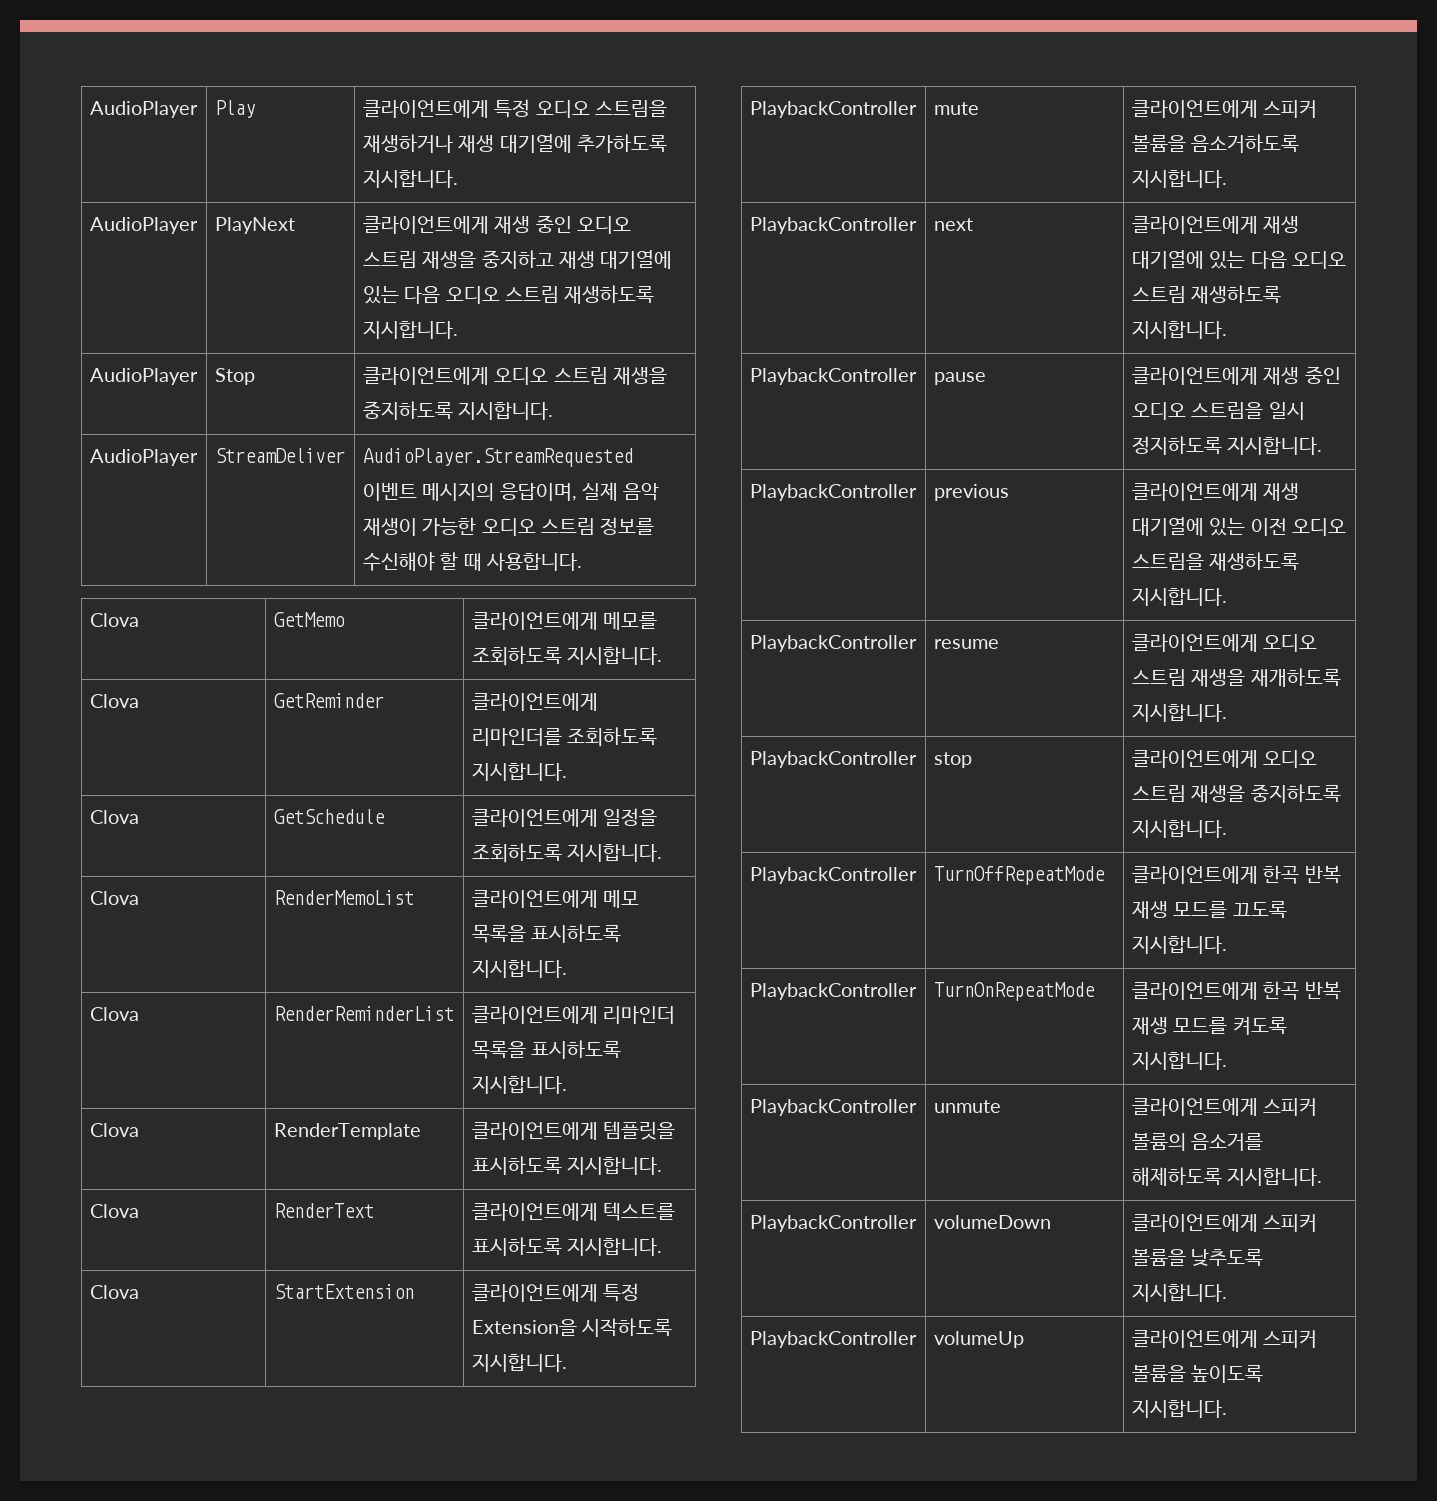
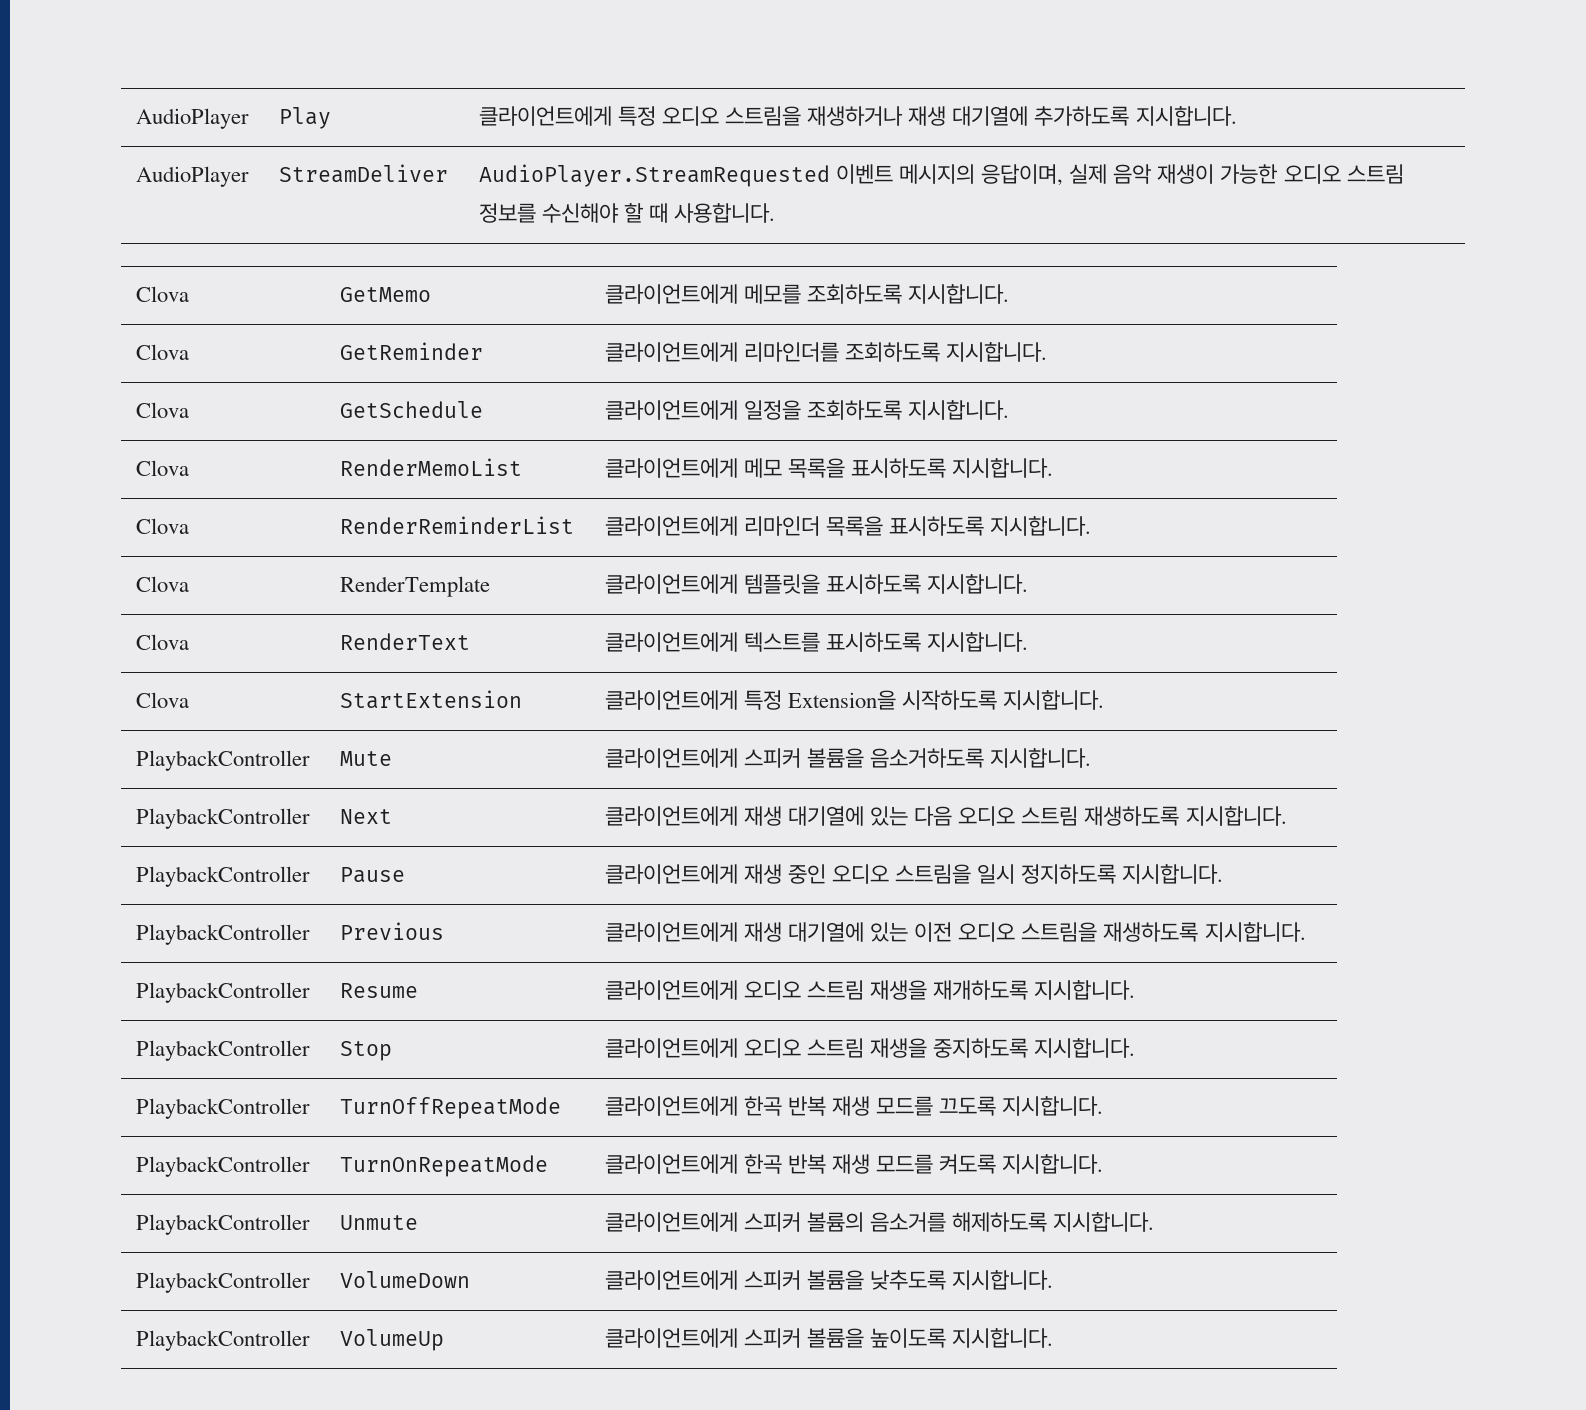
[89,217,198,234] [214,217,295,234] [362,215,631,234] [362,250,673,269] [362,285,655,304] [362,321,458,339] [89,368,198,385] [214,368,255,385] [362,367,667,385] [362,401,554,420] // AudioPlayer | PlayNext | 클라이언트에게 재생 중인 오디오 스트림 재생을 중지하고 재생 대기열에 있는 다음 오디오 스트림 재생하도록 지시합니다. // AudioPlayer | Stop | 클라이언트에게 오디오 스트림 재생을 중지하도록 지시합니다. -> (1237, 116) none
[933,102,979,115] mute -> [339,751,392,766] Mute
[933,218,973,231] next -> [339,809,392,824] Next
[933,372,986,385] pause -> [339,867,405,883] Pause
[933,484,1009,501] previous -> [339,922,444,940] Previous
[933,639,999,649] resume -> [339,983,418,998] Resume
[933,752,972,768] stop -> [339,1041,392,1061] Stop
[933,1100,1001,1113] unmute -> [339,1215,418,1230] Unmute
[933,1215,1051,1229] volumeDown -> [339,1271,470,1288] VolumeDown
[933,1331,1024,1348] volumeUp -> [339,1329,444,1351] VolumeUp

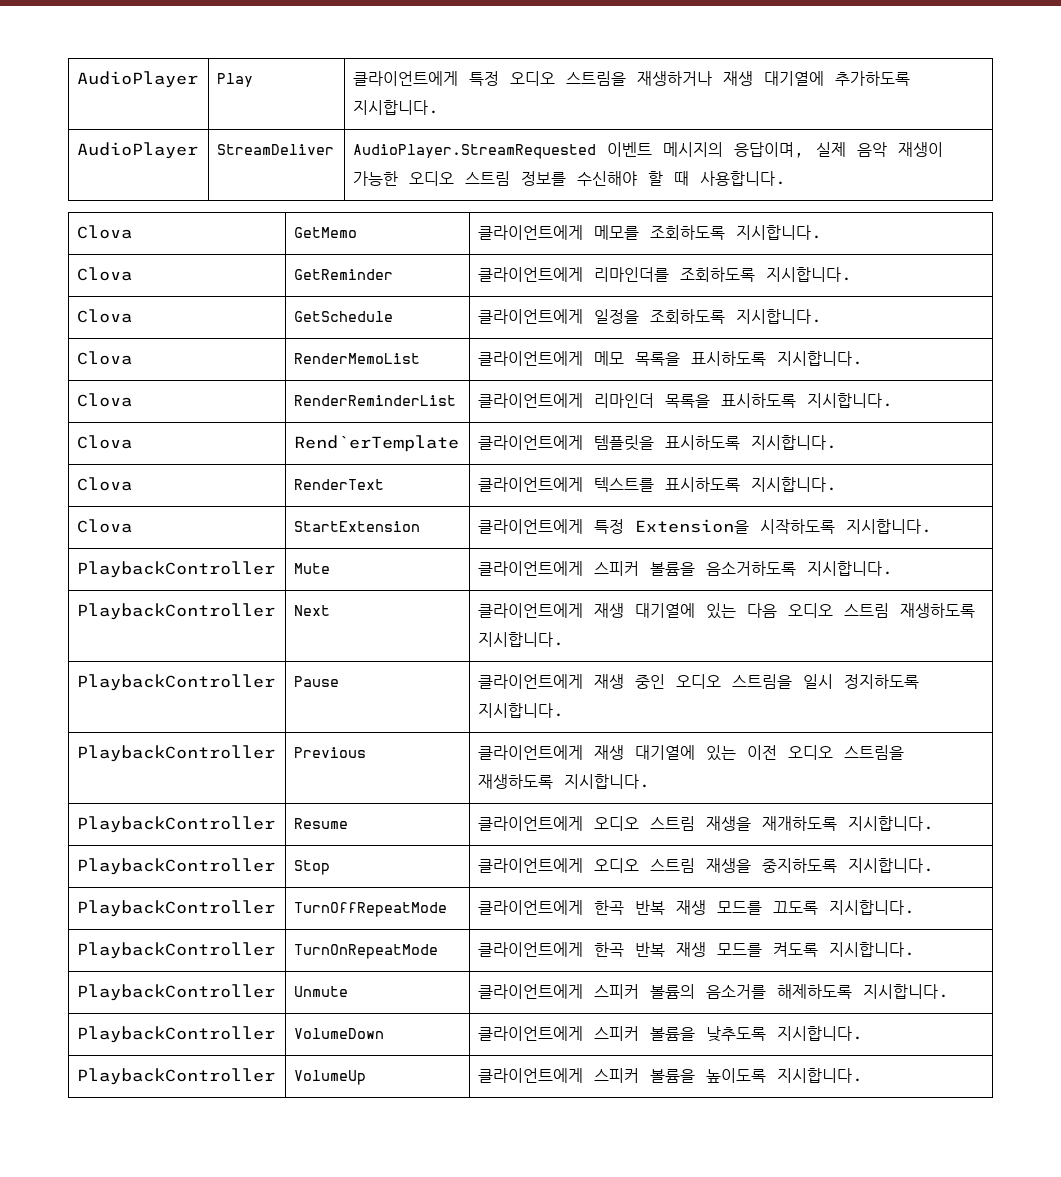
[339,576,490,597] RenderTemplate -> [294,435,460,452] Rend`erTemplate

